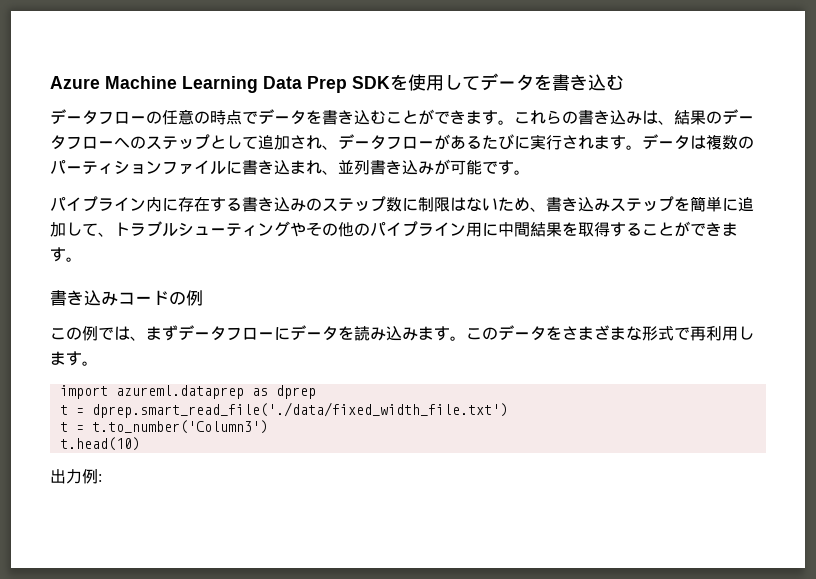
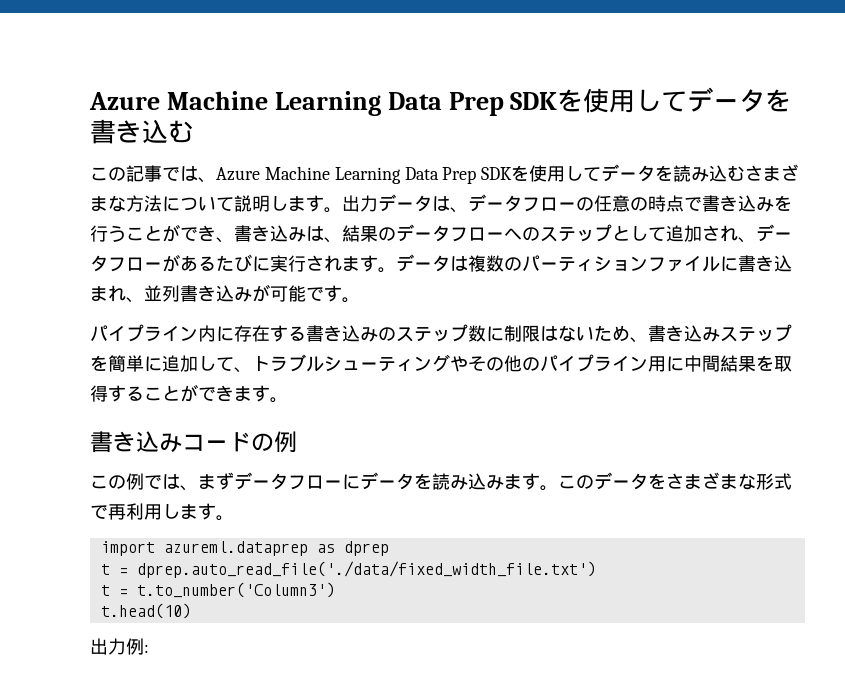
(624, 82) none -> [90,164,800,184] [90,194,468,213] この記事では、Azure Machine Learning Data Prep SDKを使用してデータを読み込むさまざまな方法について説明します。出力データは、
[258,109,578,125] データを書き込むことができます。これらの -> [702,195,792,212] [90,224,234,243] 書き込みを行うことができ、
[91,402,508,418] dprep.smart_read_file('./data/fixed_width_file.txt') -> [136,561,596,578] dprep.auto_read_file('./data/fixed_width_file.txt')

